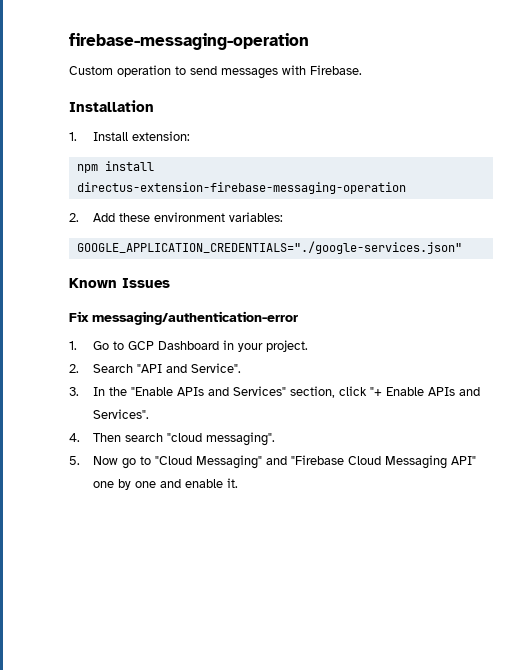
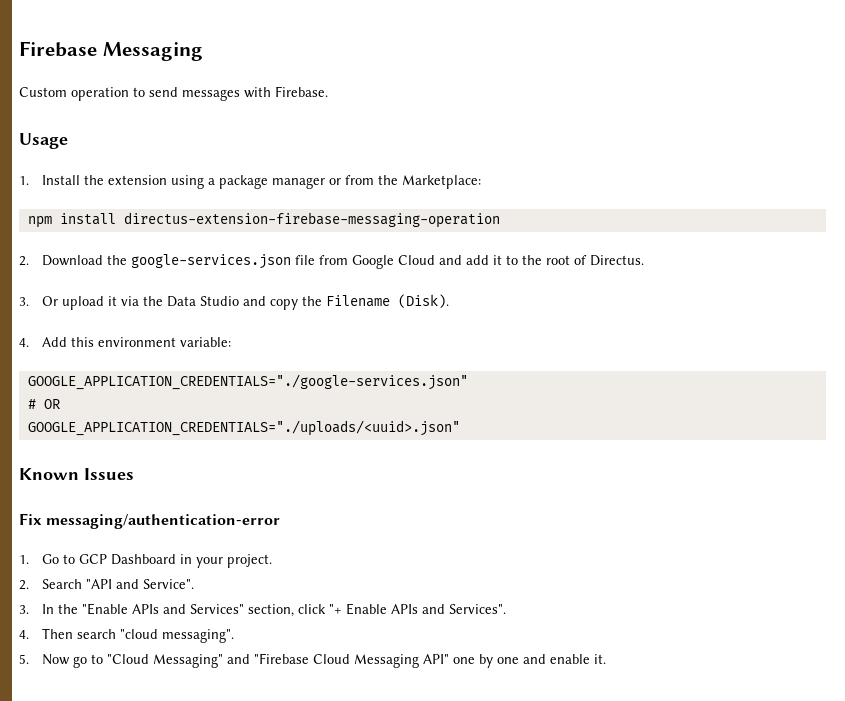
[69,33,309,50] firebase-messaging-operation -> [19,41,203,61] Firebase Messaging
[69,100,154,112] Installation -> [19,133,68,149] Usage
[131,131,190,141] [76,161,154,173] [76,182,406,194] [69,212,283,222] [76,241,462,254] extension: // npm install directus-extension-firebase-messaging-operation // 2. Add these environment variables: // GOOGLE_APPLICATION_CREDENTIALS="./google-services.json" -> [84,175,482,189] [27,212,500,228] [19,254,645,269] [19,294,450,310] [19,337,232,347] [27,374,468,390] [27,399,60,409] [27,420,460,436] the extension using a package manager or from the Marketplace: // npm install directus-extension-firebase-messaging-operation // 2. Download the google-services.json file from Google Cloud and add it to the root of Directus. // 3. Or upload it via the Data Studio and copy the Filename (Disk). // 4. Add this environment variable: // GOOGLE_APPLICATION_CREDENTIALS="./google-services.json" // # OR // GOOGLE_APPLICATION_CREDENTIALS="./uploads/<uuid>.json"

